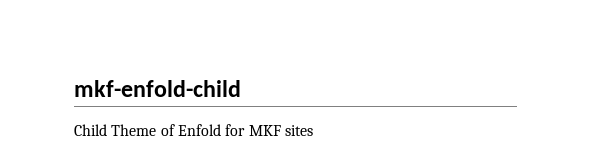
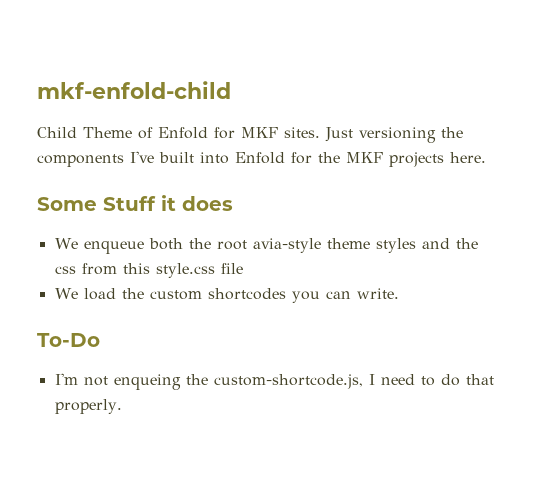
[284,125,313,136] sites -> [284,127,463,143] [37,151,486,167] [37,195,233,211] [54,238,478,254] [54,263,243,278] [54,288,399,303] [37,333,100,347] [54,373,494,390] [54,399,122,414] sites. Just versioning the components I've built into Enfold for the MKF projects here. // Some Stuff it does // We enqueue both the root avia-style theme styles and the css from this style.css file // We load the custom shortcodes you can write. // To-Do // I'm not enqueing the custom-shortcode.js, I need to do that properly.

